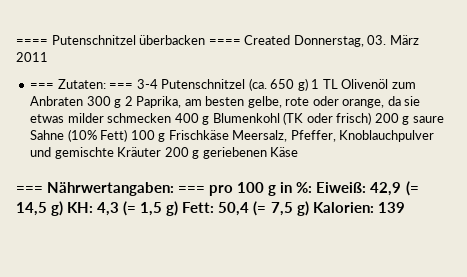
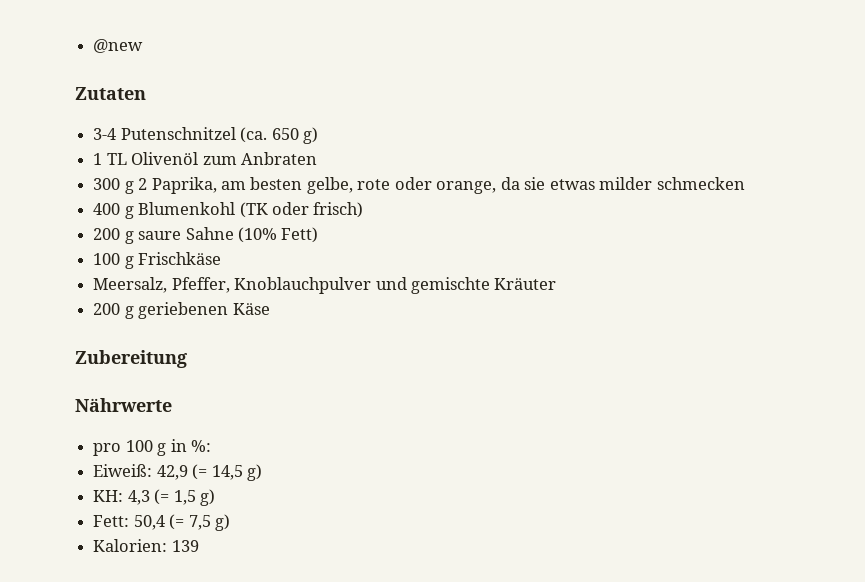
[16,35,419,47] [16,52,48,62] [30,79,134,89] ==== Putenschnitzel überbacken ==== Created Donnerstag, 03. März 2011 // === Zutaten: === -> [93,39,144,53] [75,87,146,100] @new // Zutaten //
(308, 84) none -> (318, 135) //
(84, 101) none -> (317, 158) //
(172, 118) none -> (745, 183) //
(372, 118) none -> (364, 210) //
(128, 135) none -> (319, 235) //
(229, 135) none -> (222, 258) //
(162, 152) none -> (557, 284) //
[16,182,206,196] === Nährwertangaben: === -> [75,350,187,368] [75,398,172,412] Zubereitung // Nährwerte //
(313, 187) none -> (211, 446) //
(64, 208) none -> (262, 472) //
(179, 208) none -> (215, 497) //
(309, 208) none -> (230, 522) //

